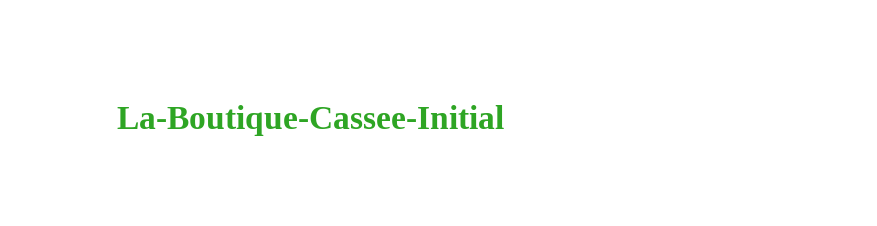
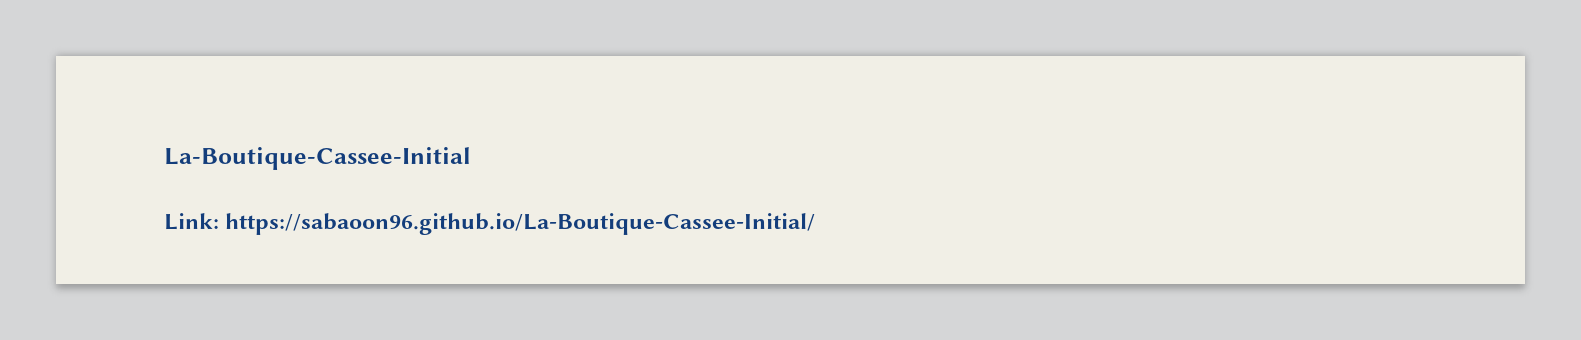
(504, 120) none -> [164,213,816,235] // Link: https://sabaoon96.github.io/La-Boutique-Cassee-Initial/

